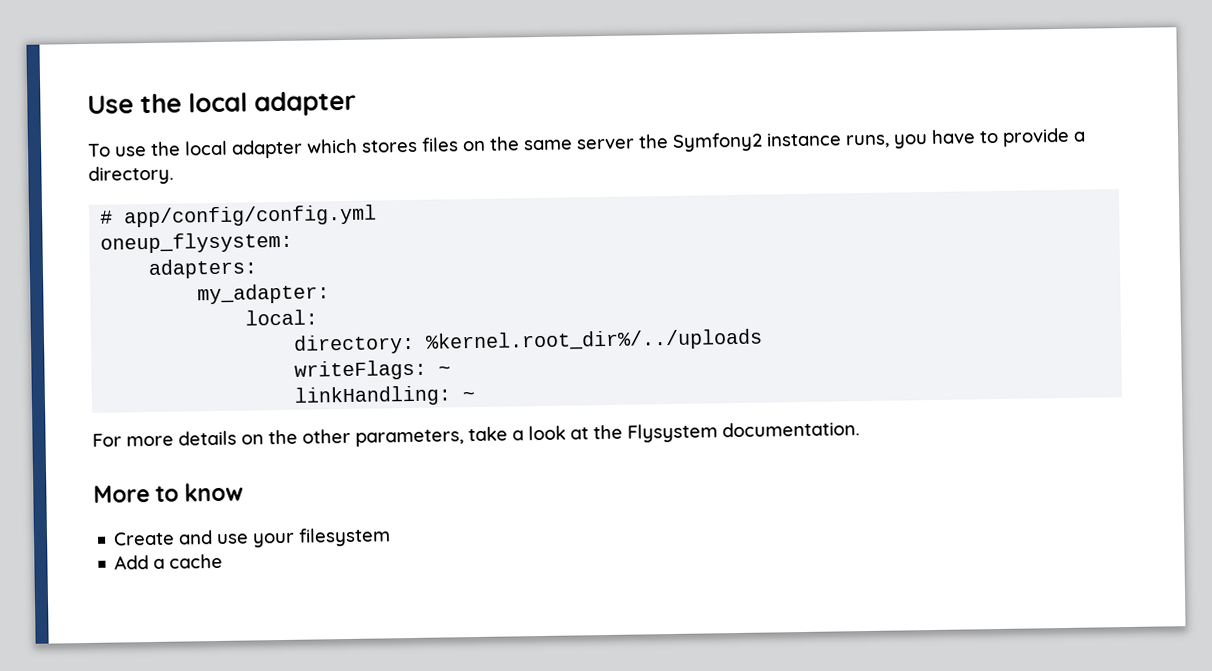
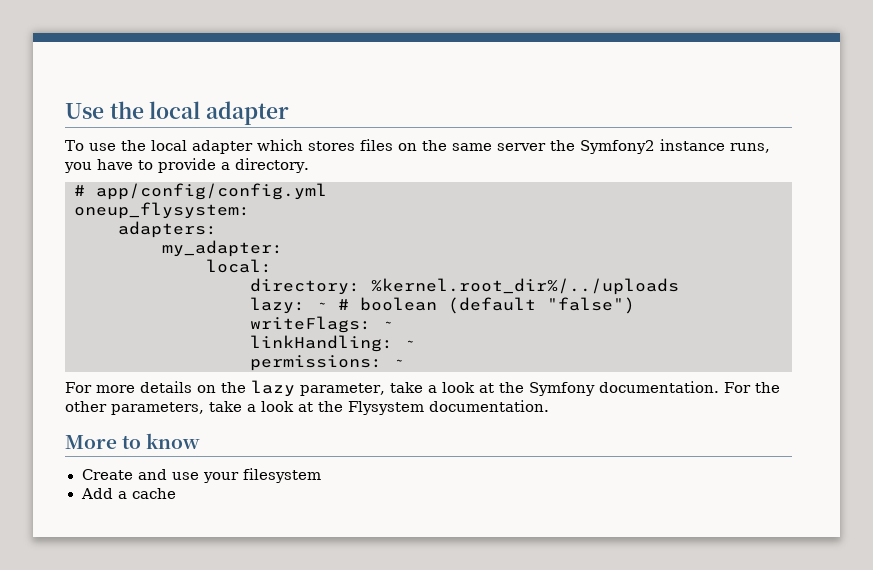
(764, 340) none -> [250,297,635,314] // lazy: ~ # boolean (default "false")
(476, 396) none -> [250,355,404,371] // permissions: ~
(298, 437) none -> [251,380,780,397] lazy parameter, take a look at the Symfony documentation. For the

